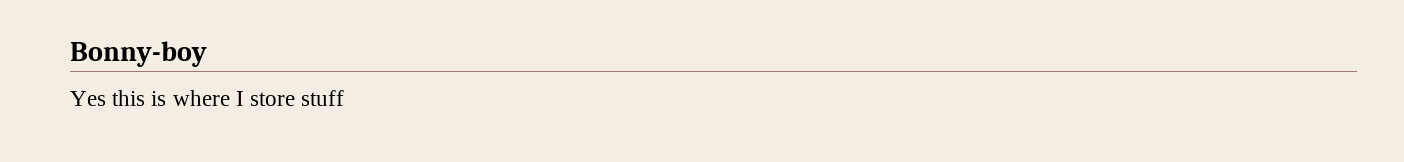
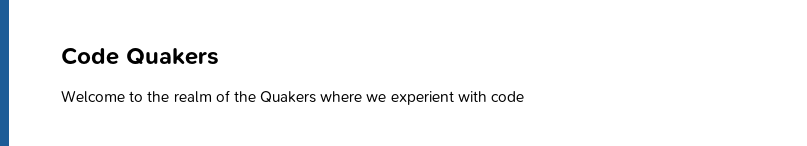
[70,41,207,67] [70,90,345,106] Bonny-boy // Yes this is where I store stuff -> [61,47,219,65] [61,90,525,105] Code Quakers // Welcome to the realm of the Quakers where we experient with code

